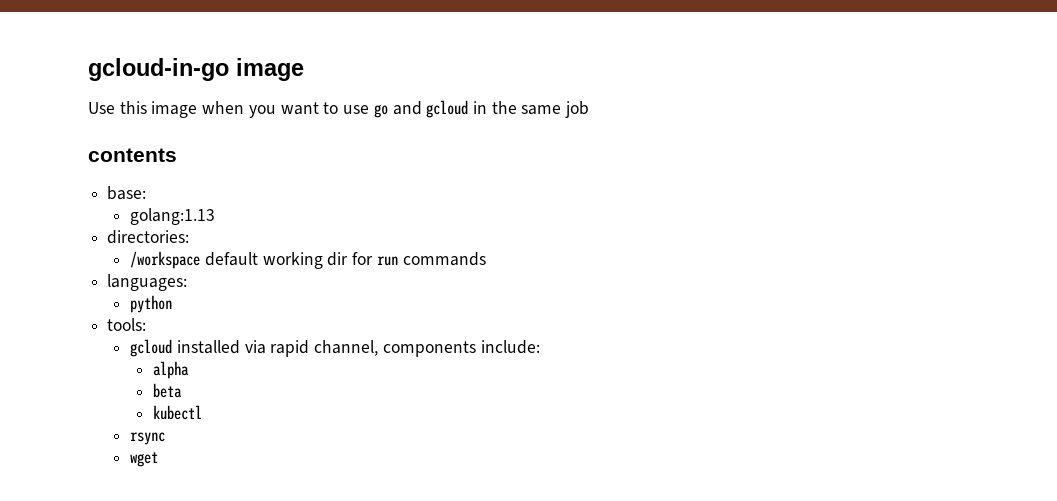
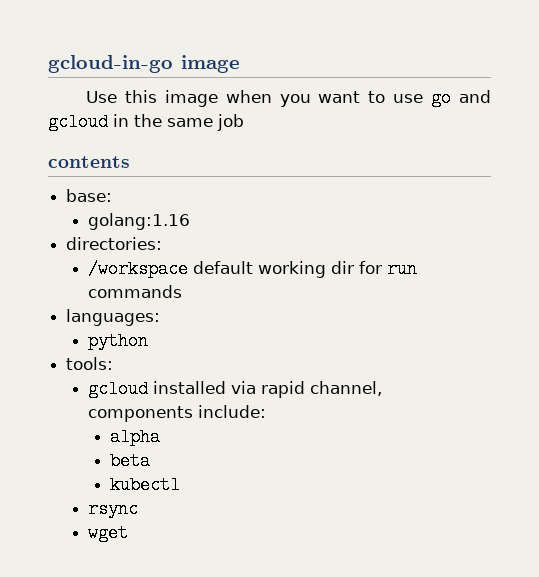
[130,208,216,225] golang:1.13 -> [87,213,190,230] golang:1.16

